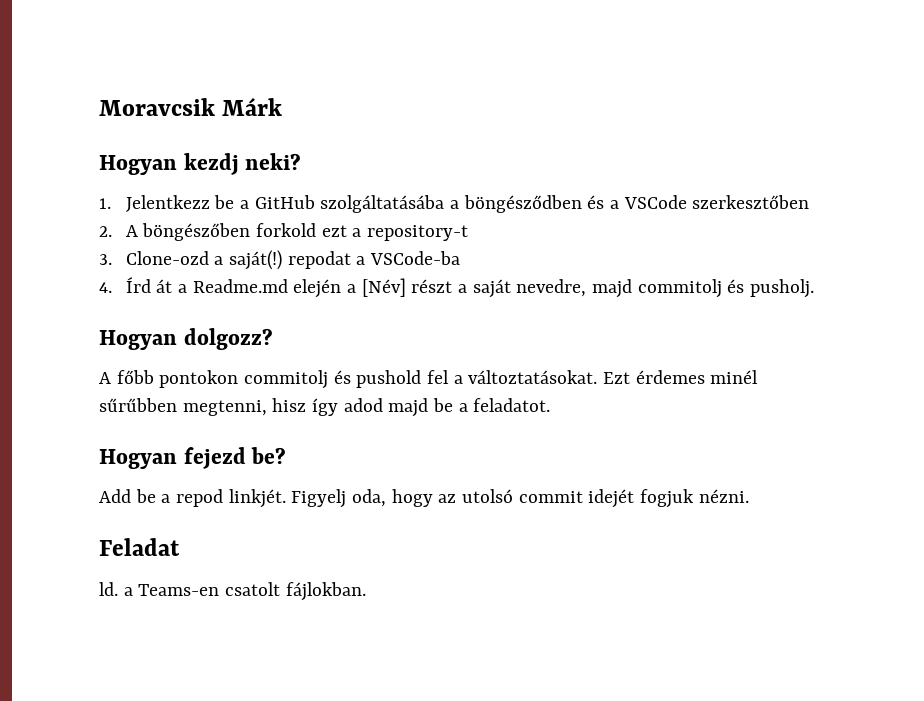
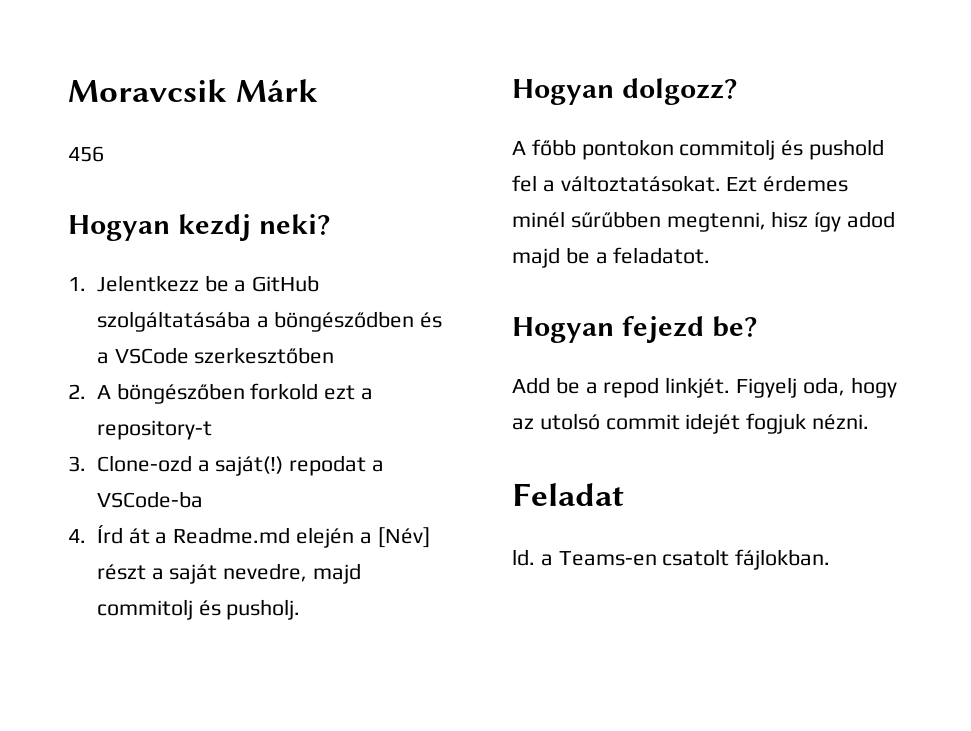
(283, 106) none -> [68,146,104,162] // 456

